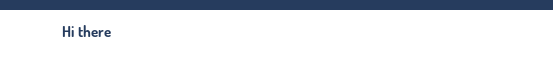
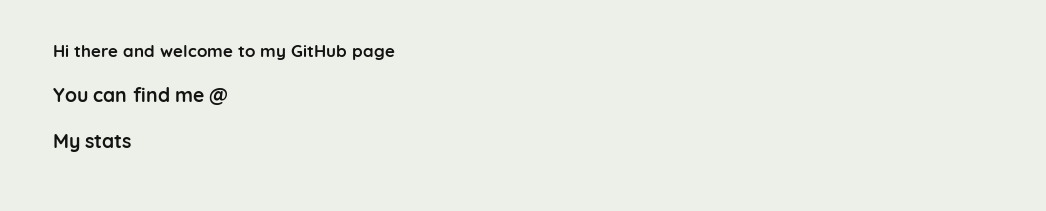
(112, 31) none -> [123,45,395,60] [53,87,229,105] [53,134,132,152] and welcome to my GitHub page // You can find me @ // My stats

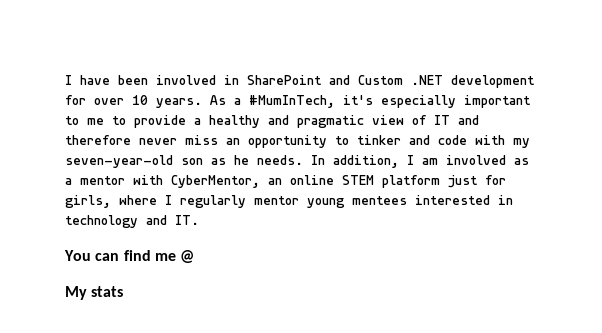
[53,45,395,60] Hi there and welcome to my GitHub page -> [65,75,535,88] [65,95,531,108] [65,115,479,128] [65,135,530,148] [65,155,529,168] [65,175,506,188] [65,195,513,208] [65,215,199,228] I have been involved in SharePoint and Custom .NET development for over 10 years. As a #MumInTech, it's especially important to me to provide a healthy and pragmatic view of IT and therefore never miss an opportunity to tinker and code with my seven-year-old son as he needs. In addition, I am involved as a mentor with CyberMentor, an online STEM platform just for girls, where I regularly mentor young mentees interested in technology and IT.

